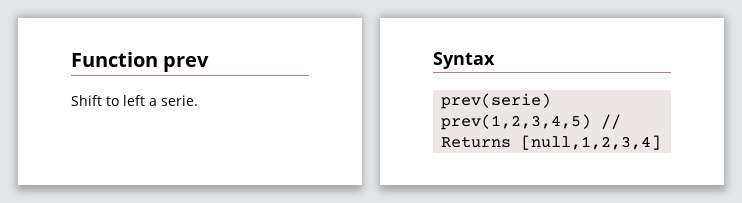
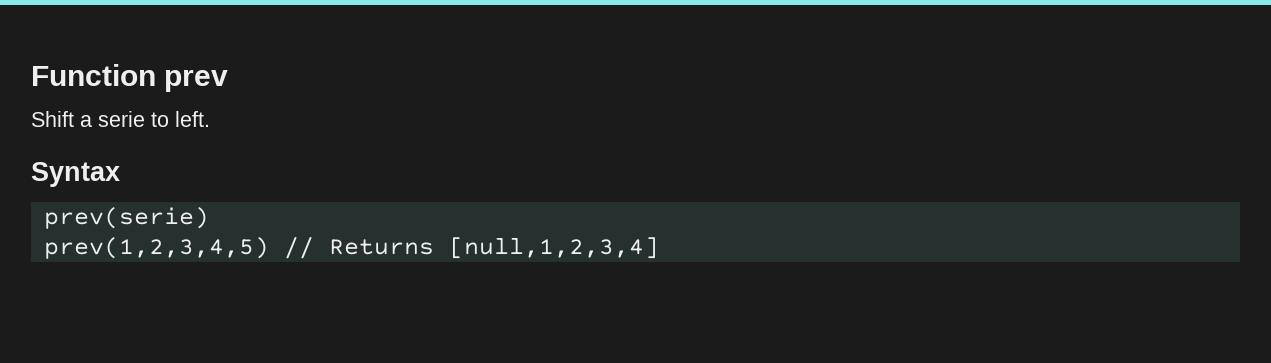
[106,95,198,106] to left a serie. -> [80,111,210,127] a serie to left.

